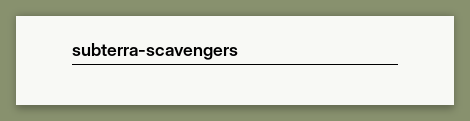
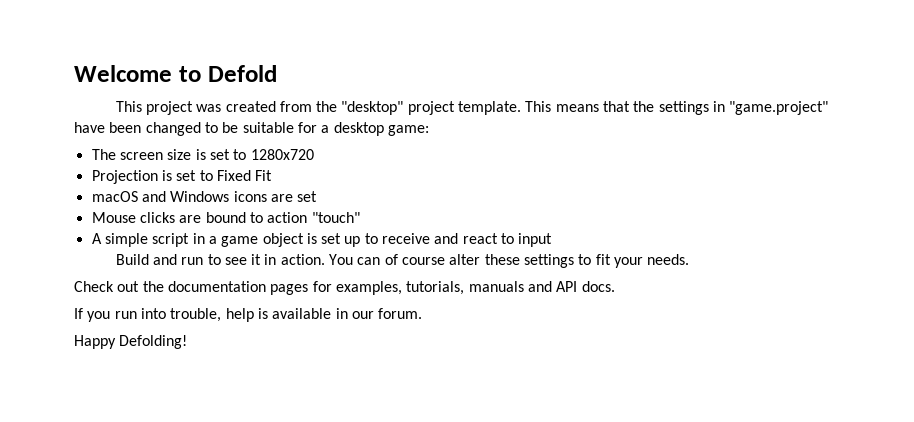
[72,43,238,60] subterra-scavengers -> [74,65,277,82] [115,101,829,115] [74,122,429,136] [91,149,314,160] [91,170,273,184] [91,191,318,202] [91,212,360,223] [91,233,553,247] [115,254,690,268] [74,281,615,295] [74,308,423,322] [74,335,188,349] Welcome to Defold // This project was created from the "desktop" project template. This means that the settings in "game.project" have been changed to be suitable for a desktop game: // The screen size is set to 1280x720 // Projection is set to Fixed Fit // macOS and Windows icons are set // Mouse clicks are bound to action "touch" // A simple script in a game object is set up to receive and react to input // Build and run to see it in action. You can of course alter these settings to fit your needs. // Check out the documentation pages for examples, tutorials, manuals and API docs. // If you run into trouble, help is available in our forum. // Happy Defolding!

